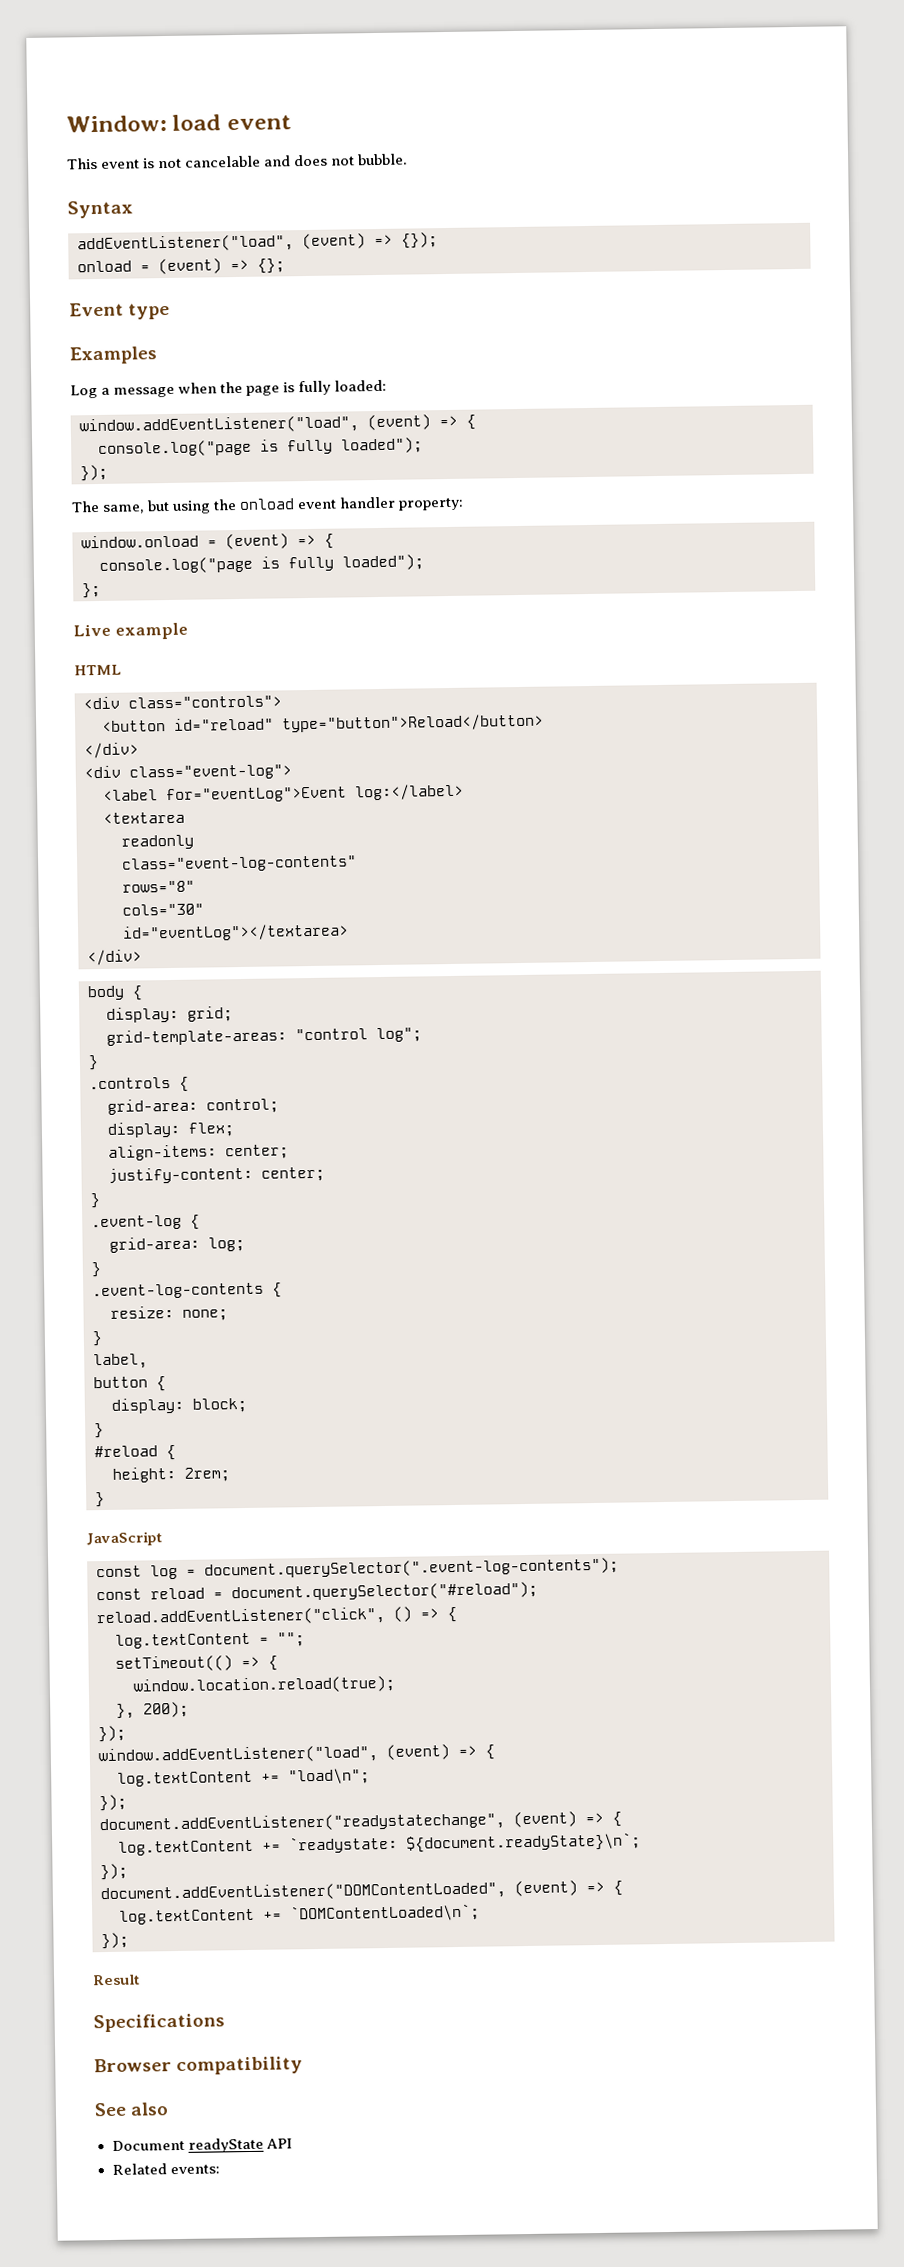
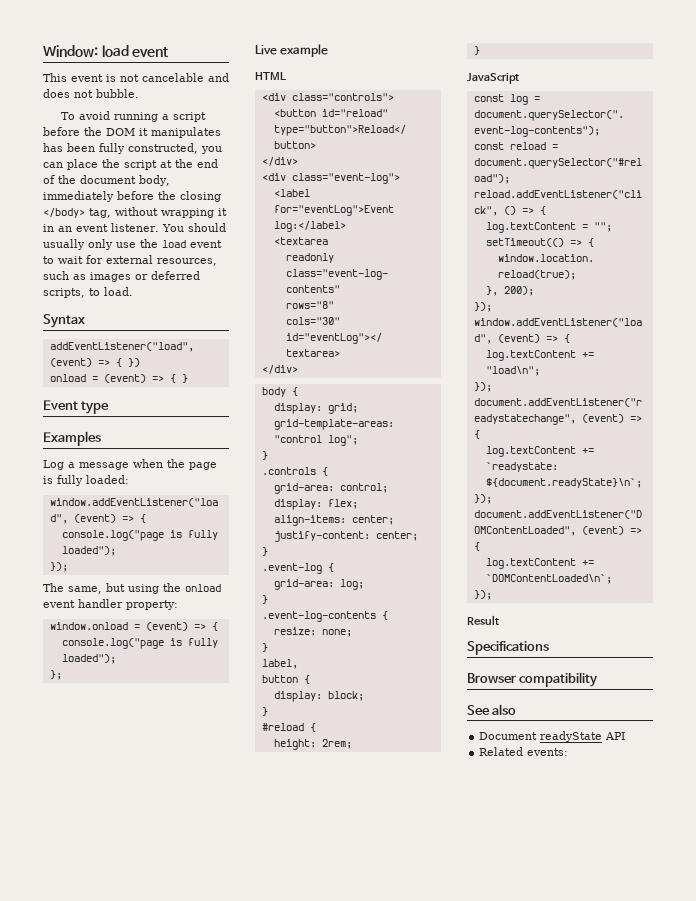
(409, 159) none -> [60,111,206,122] [43,127,221,138] [43,143,222,154] [43,159,218,170] [43,175,170,186] [43,191,221,202] [43,207,227,218] [43,223,226,232] [43,239,222,250] [43,255,217,266] [43,271,200,282] [43,287,133,298] // To avoid running a script before the DOM it manipulates has been fully constructed, you can place the script at the end of the document body, immediately before the closing </body> tag, without wrapping it in an event listener. You should usually only use the load event to wait for external resources, such as images or deferred scripts, to load.
[401,232,438,249] {}); -> [115,358,140,367] { })
[257,258,285,274] {}; -> [169,374,188,383] { }

